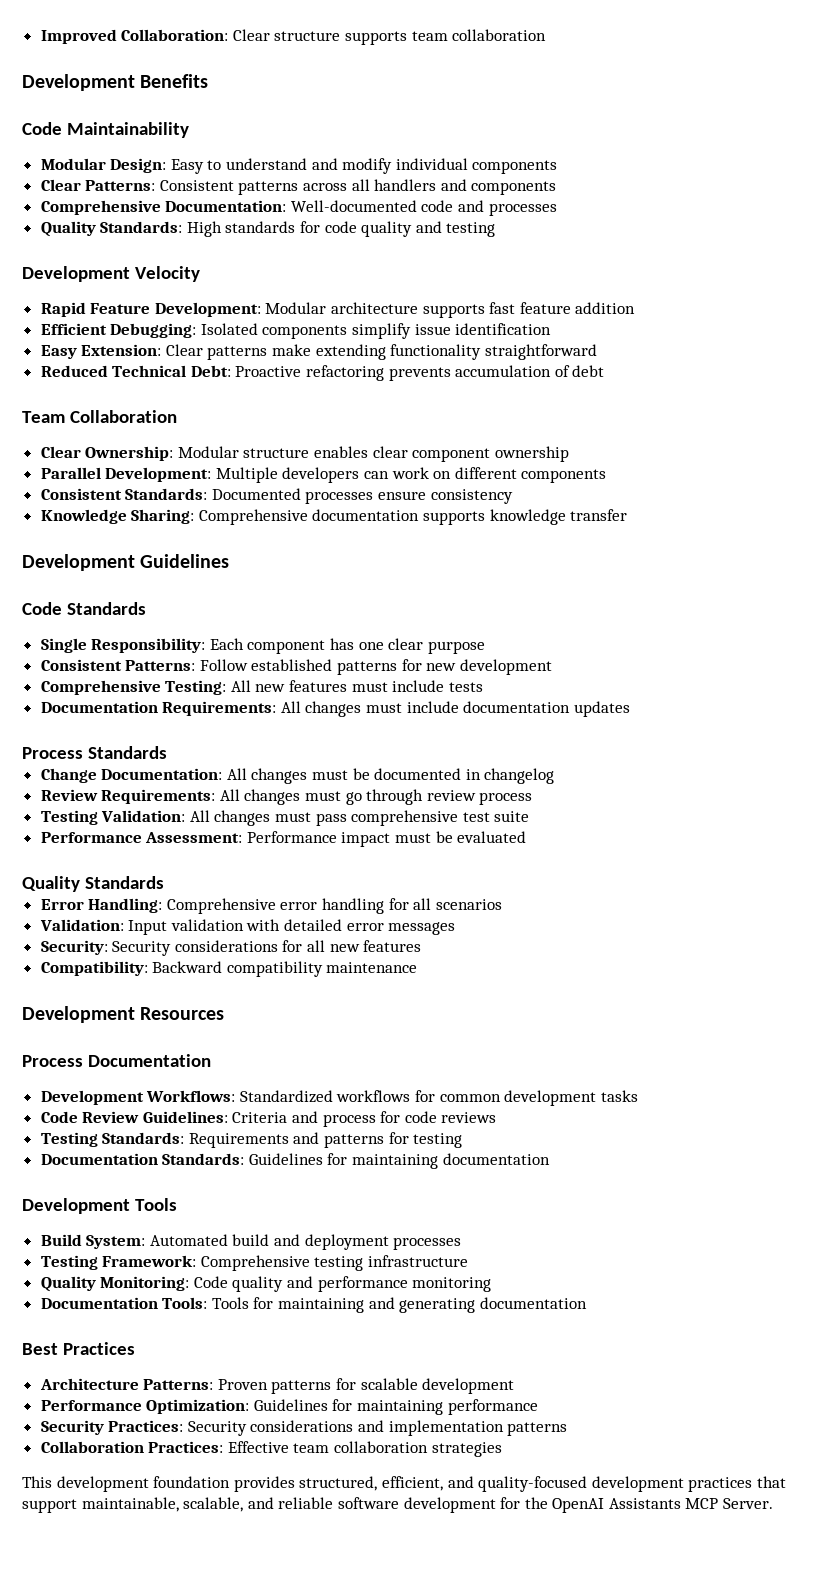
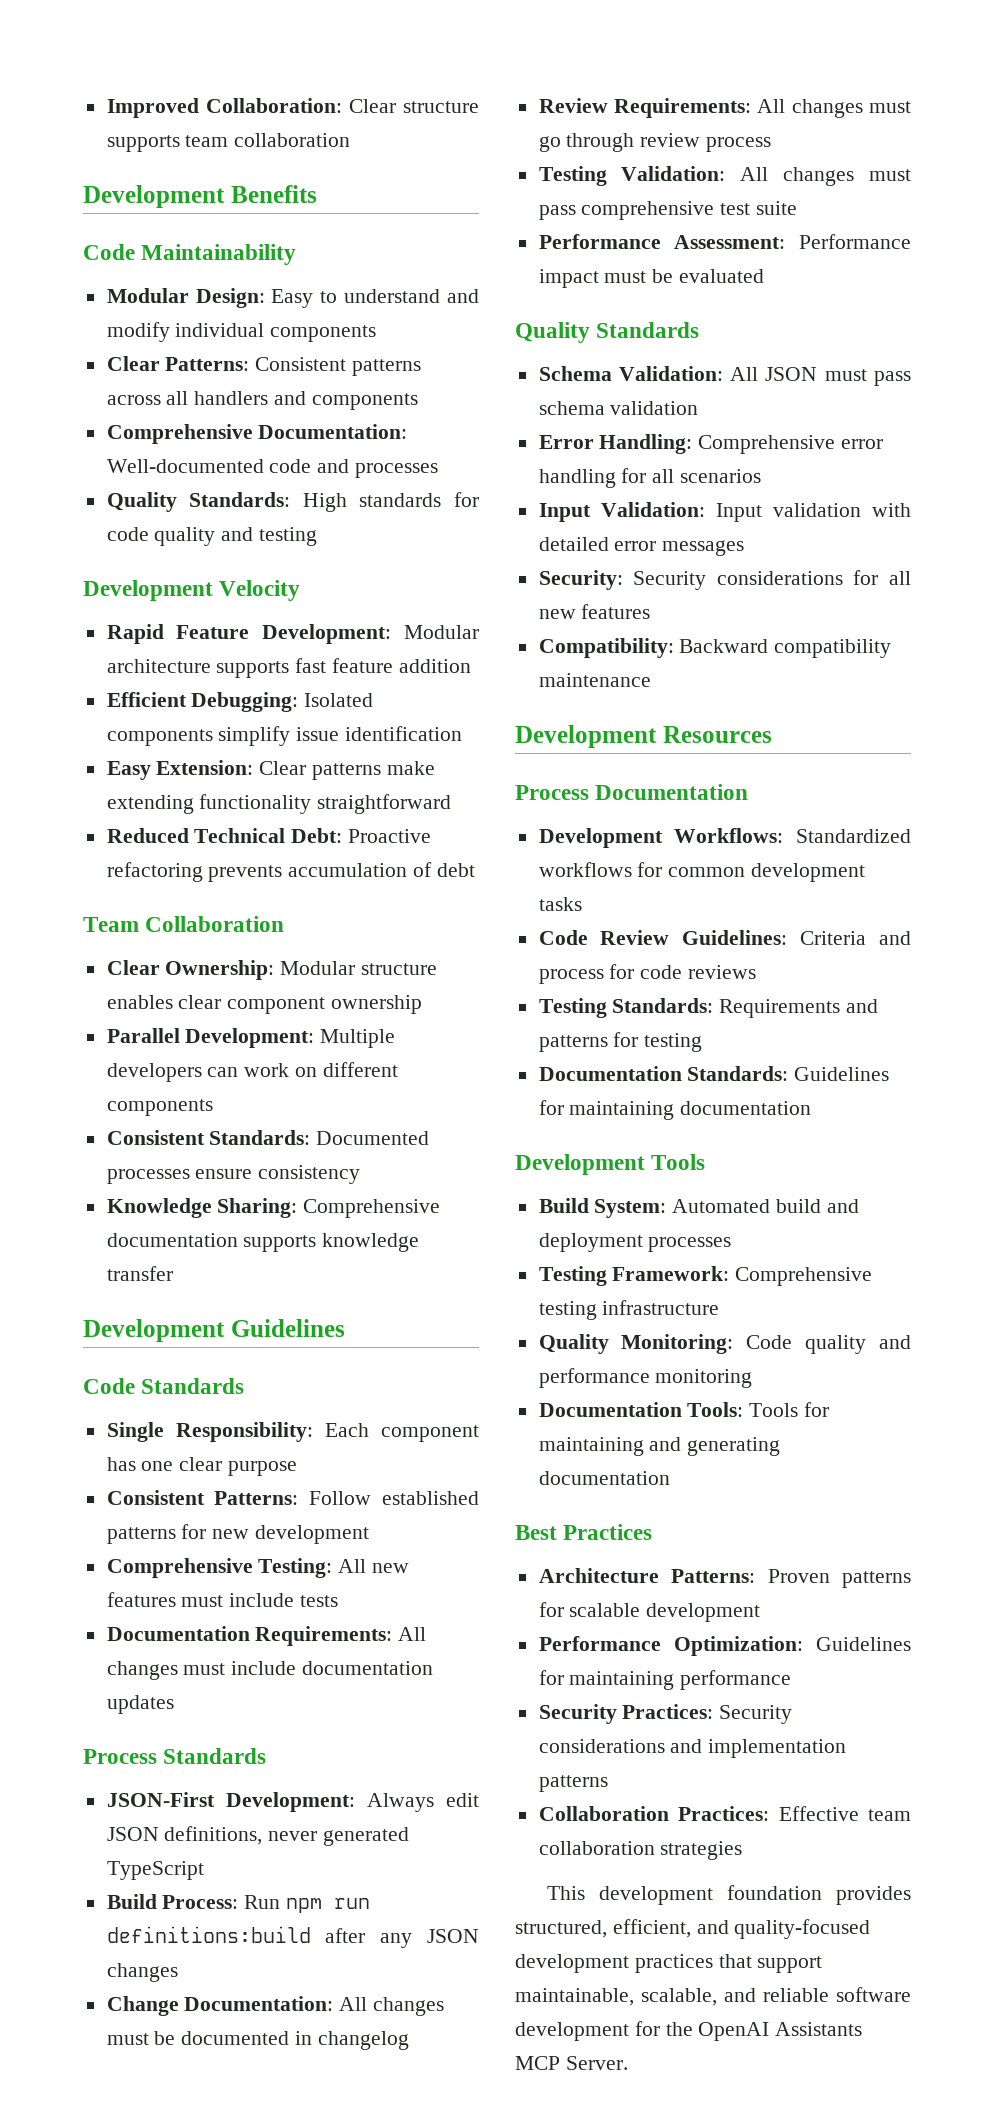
(167, 752) none -> [106,1792,479,1812] [106,1826,410,1846] [106,1861,204,1880] [106,1894,371,1913] [106,1926,480,1948] [106,1963,178,1982] // JSON-First Development: Always edit JSON definitions, never generated TypeScript // Build Process: Run npm run definitions:build after any JSON changes
(164, 882) none -> [538,366,911,386] [538,401,699,415] // Schema Validation: All JSON must pass schema validation
(502, 904) none -> [538,503,591,522] Input

